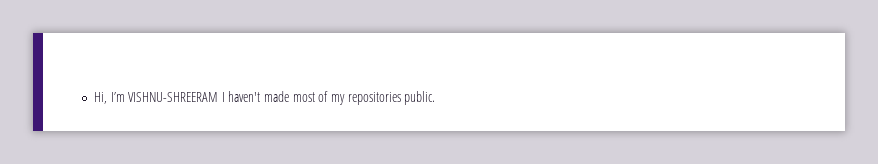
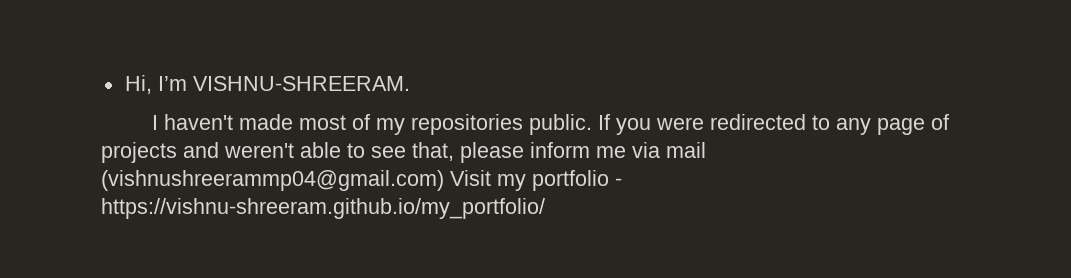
[128,92,219,102] VISHNU-SHREERAM -> [192,76,410,91] VISHNU-SHREERAM. //
(436, 98) none -> [597,114,949,135] [101,142,706,163] [101,170,622,191] [101,198,545,219] If you were redirected to any page of projects and weren't able to see that, please inform me via mail (vishnushreerammp04@gmail.com) Visit my portfolio - https://vishnu-shreeram.github.io/my_portfolio/

